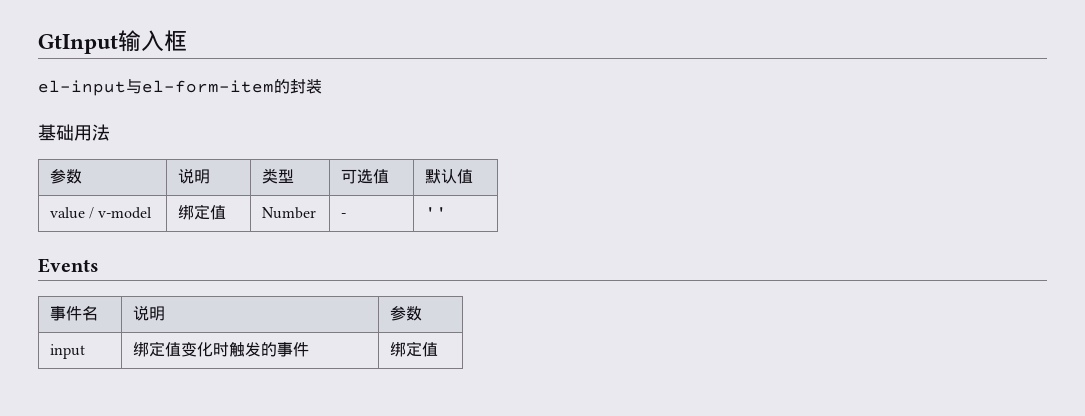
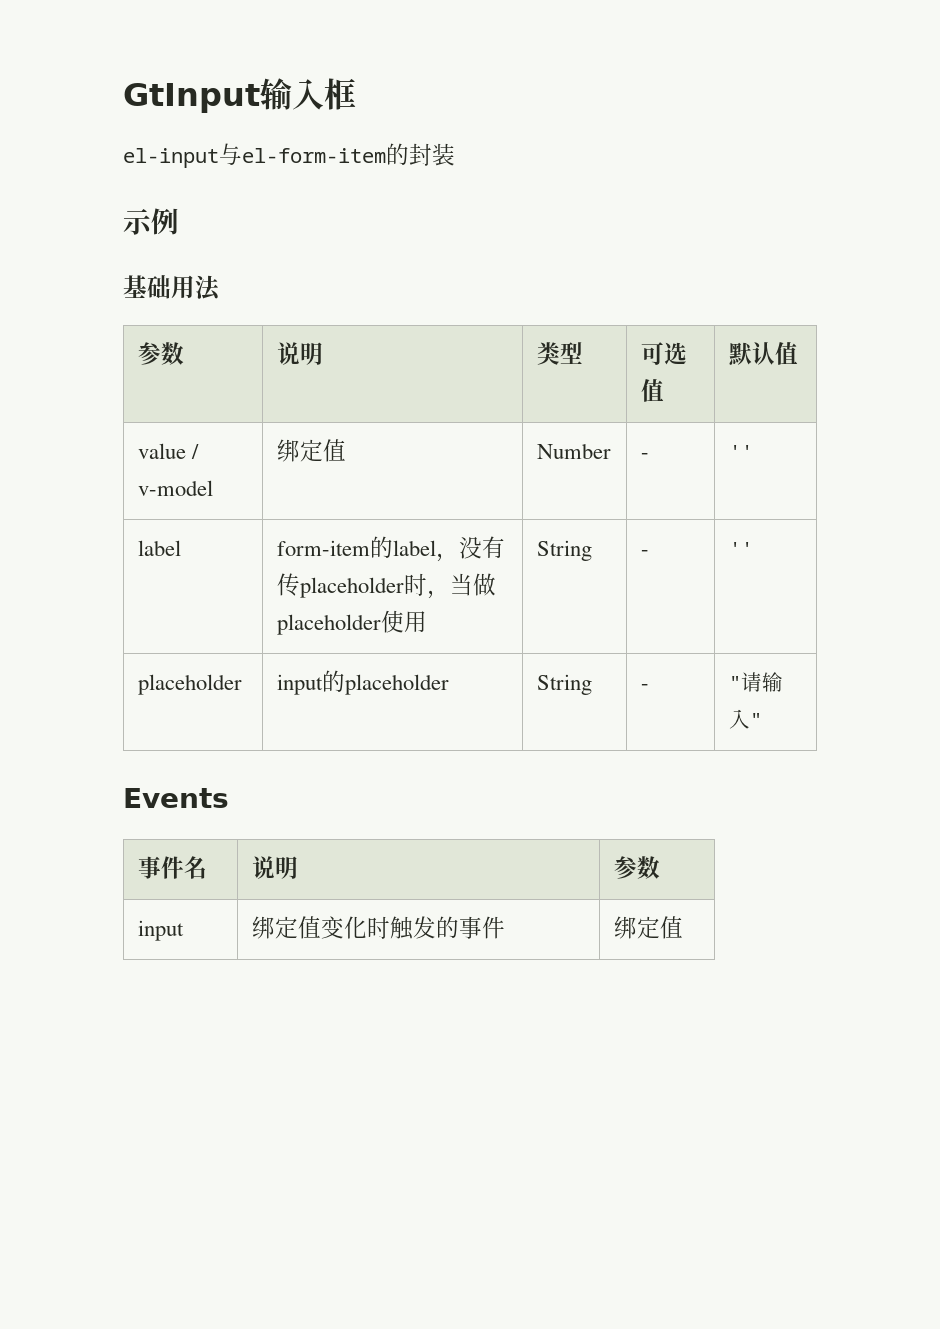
(322, 86) none -> [123,208,179,235] // 示例
(447, 212) none -> [137,540,181,556] [276,536,505,562] [276,573,496,599] [276,610,427,635] [536,540,592,561] [640,550,649,556] [728,542,753,556] [137,674,242,695] [276,670,449,695] [536,674,592,695] [640,684,649,690] [728,672,783,692] [728,709,762,729] // label | form-item的label，没有传placeholder时，当做placeholder使用 | String | - | '' // placeholder | input的placeholder | String | - | "请输入"

